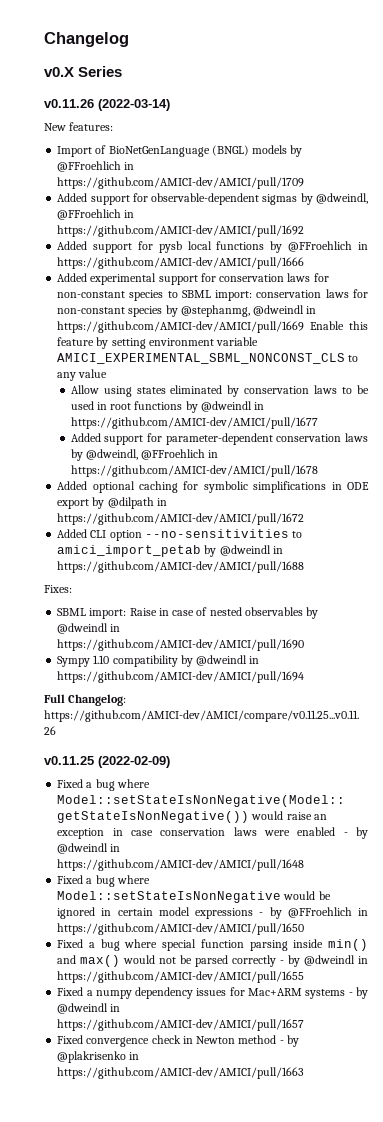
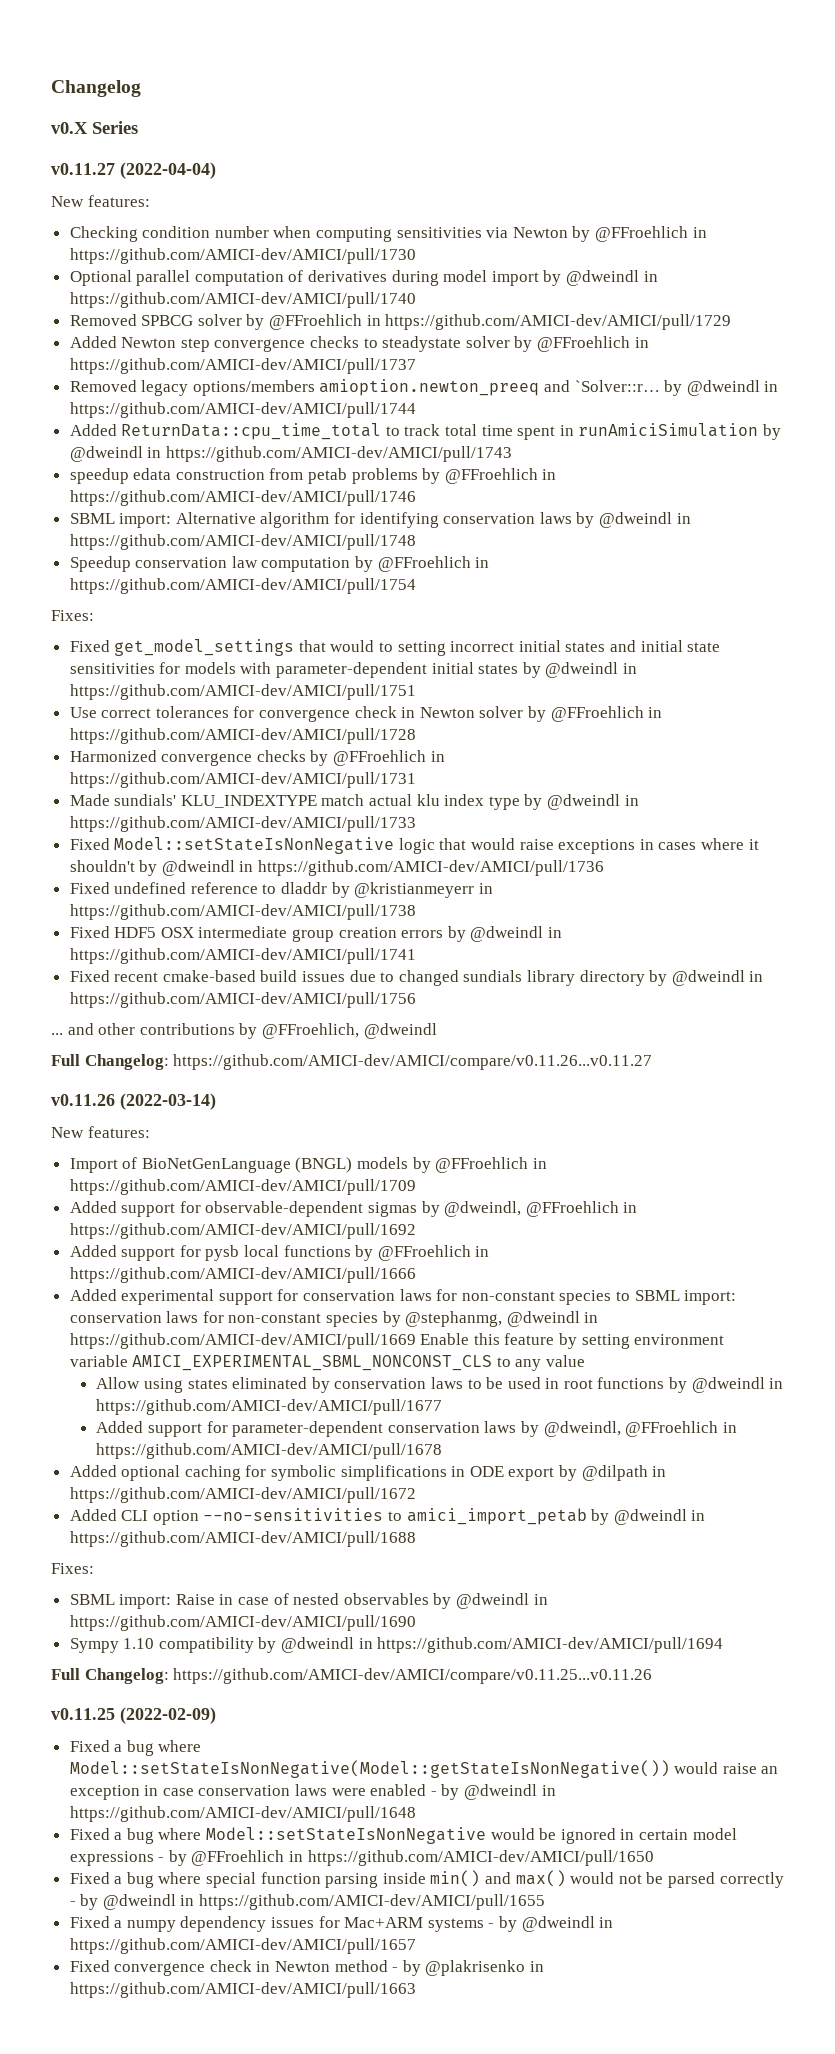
(123, 71) none -> [51,162,216,179] [51,195,150,207] [69,226,707,242] [69,248,416,264] [69,270,658,286] [69,292,416,308] [69,314,732,330] [69,336,649,352] [69,358,416,374] [69,379,779,396] [69,402,416,418] [69,423,782,440] [69,446,512,462] [69,468,557,484] [69,490,416,506] [69,512,691,528] [69,534,416,550] [69,556,490,572] [69,578,416,594] [51,610,94,621] [69,639,721,656] [69,662,638,678] [69,684,416,700] [69,706,663,722] [69,728,416,744] [69,750,445,766] [69,772,416,788] [69,794,639,810] [69,816,416,832] [69,837,759,854] [69,860,605,876] [69,882,493,898] [69,904,416,920] [69,926,563,942] [69,948,416,964] [69,970,764,986] [69,992,416,1008] [51,1023,437,1039] [51,1054,653,1070] // v0.11.27 (2022-04-04) // New features: // Checking condition number when computing sensitivities via Newton by @FFroehlich in https://github.com/AMICI-dev/AMICI/pull/1730 // Optional parallel computation of derivatives during model import by @dweindl in https://github.com/AMICI-dev/AMICI/pull/1740 // Removed SPBCG solver by @FFroehlich in https://github.com/AMICI-dev/AMICI/pull/1729 // Added Newton step convergence checks to steadystate solver by @FFroehlich in https://github.com/AMICI-dev/AMICI/pull/1737 // Removed legacy options/members amioption.newton_preeq and `Solver::r… by @dweindl in https://github.com/AMICI-dev/AMICI/pull/1744 // Added ReturnData::cpu_time_total to track total time spent in runAmiciSimulation by @dweindl in https://github.com/AMICI-dev/AMICI/pull/1743 // speedup edata construction from petab problems by @FFroehlich in https://github.com/AMICI-dev/AMICI/pull/1746 // SBML import: Alternative algorithm for identifying conservation laws by @dweindl in https://github.com/AMICI-dev/AMICI/pull/1748 // Speedup conservation law computation by @FFroehlich in https://github.com/AMICI-dev/AMICI/pull/1754 // Fixes: // Fixed get_model_settings that would to setting incorrect initial states and initial state sensitivities for models with parameter-dependent initial states by @dweindl in https://github.com/AMICI-dev/AMICI/pull/1751 // Use correct tolerances for convergence check in Newton solver by @FFroehlich in https://github.com/AMICI-dev/AMICI/pull/1728 // Harmonized convergence checks by @FFroehlich in https://github.com/AMICI-dev/AMICI/pull/1731 // Made sundials' KLU_INDEXTYPE match actual klu index type by @dweindl in https://github.com/AMICI-dev/AMICI/pull/1733 // Fixed Model::setStateIsNonNegative logic that would raise exceptions in cases where it shouldn't by @dweindl in https://github.com/AMICI-dev/AMICI/pull/1736 // Fixed undefined reference to dladdr by @kristianmeyerr in https://github.com/AMICI-dev/AMICI/pull/1738 // Fixed HDF5 OSX intermediate group creation errors by @dweindl in https://github.com/AMICI-dev/AMICI/pull/1741 // Fixed recent cmake-based build issues due to changed sundials library directory by @dweindl in https://github.com/AMICI-dev/AMICI/pull/1756 // ... and other contributions by @FFroehlich, @dweindl // Full Changelog: https://github.com/AMICI-dev/AMICI/compare/v0.11.26...v0.11.27

